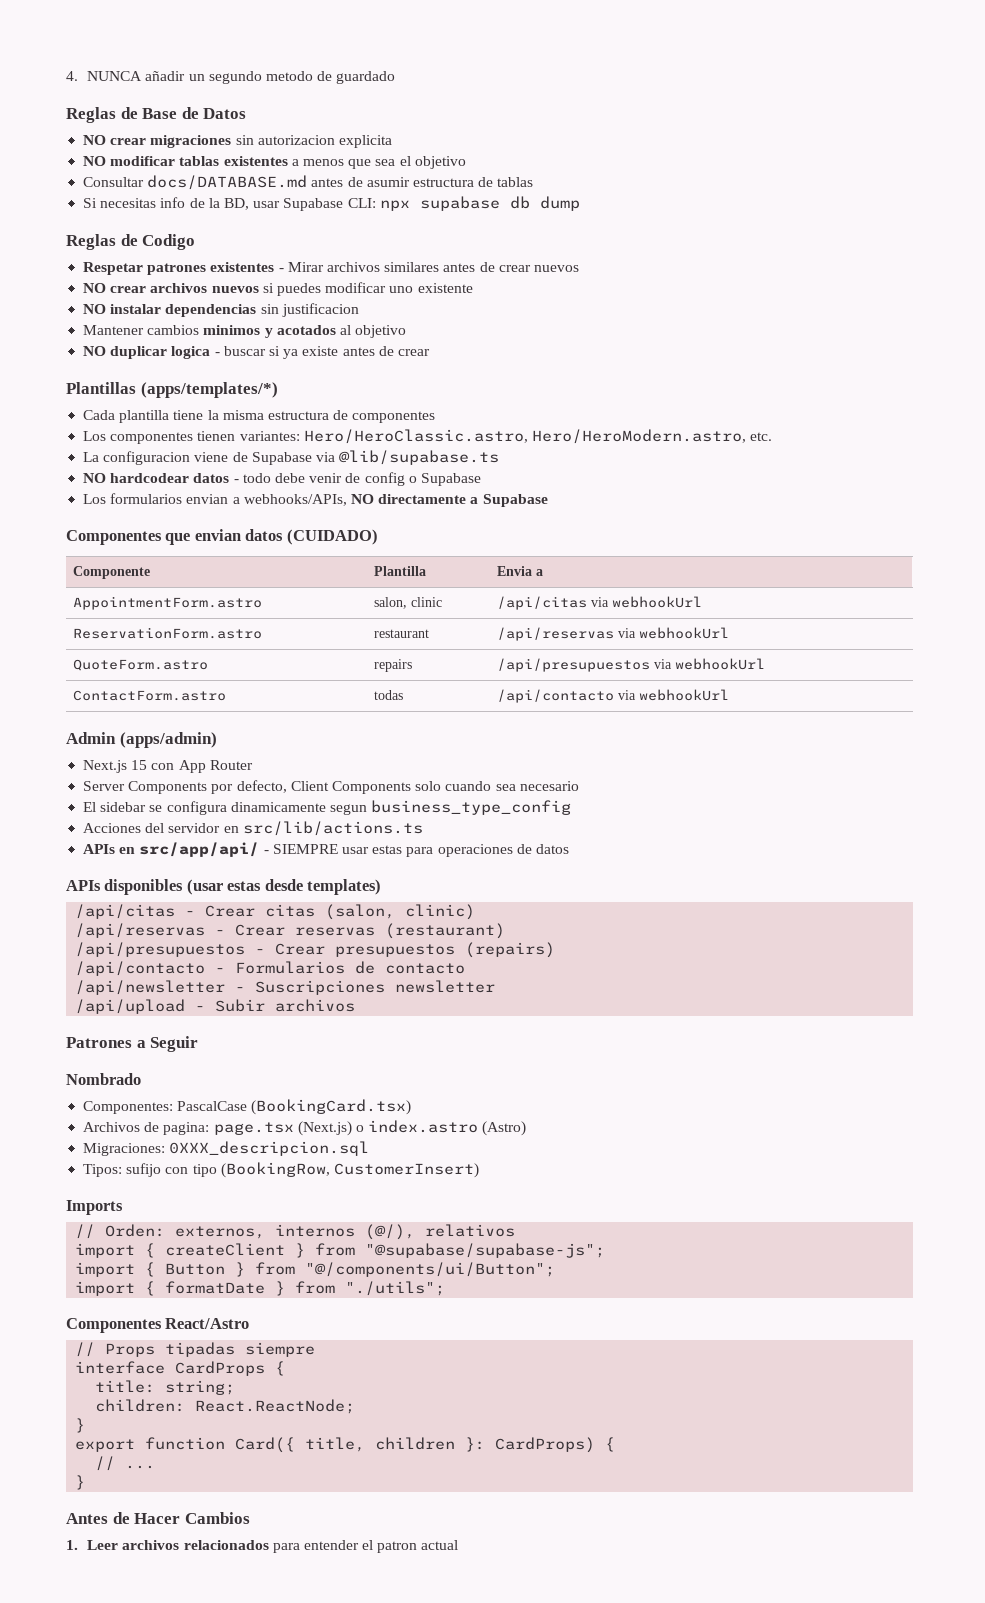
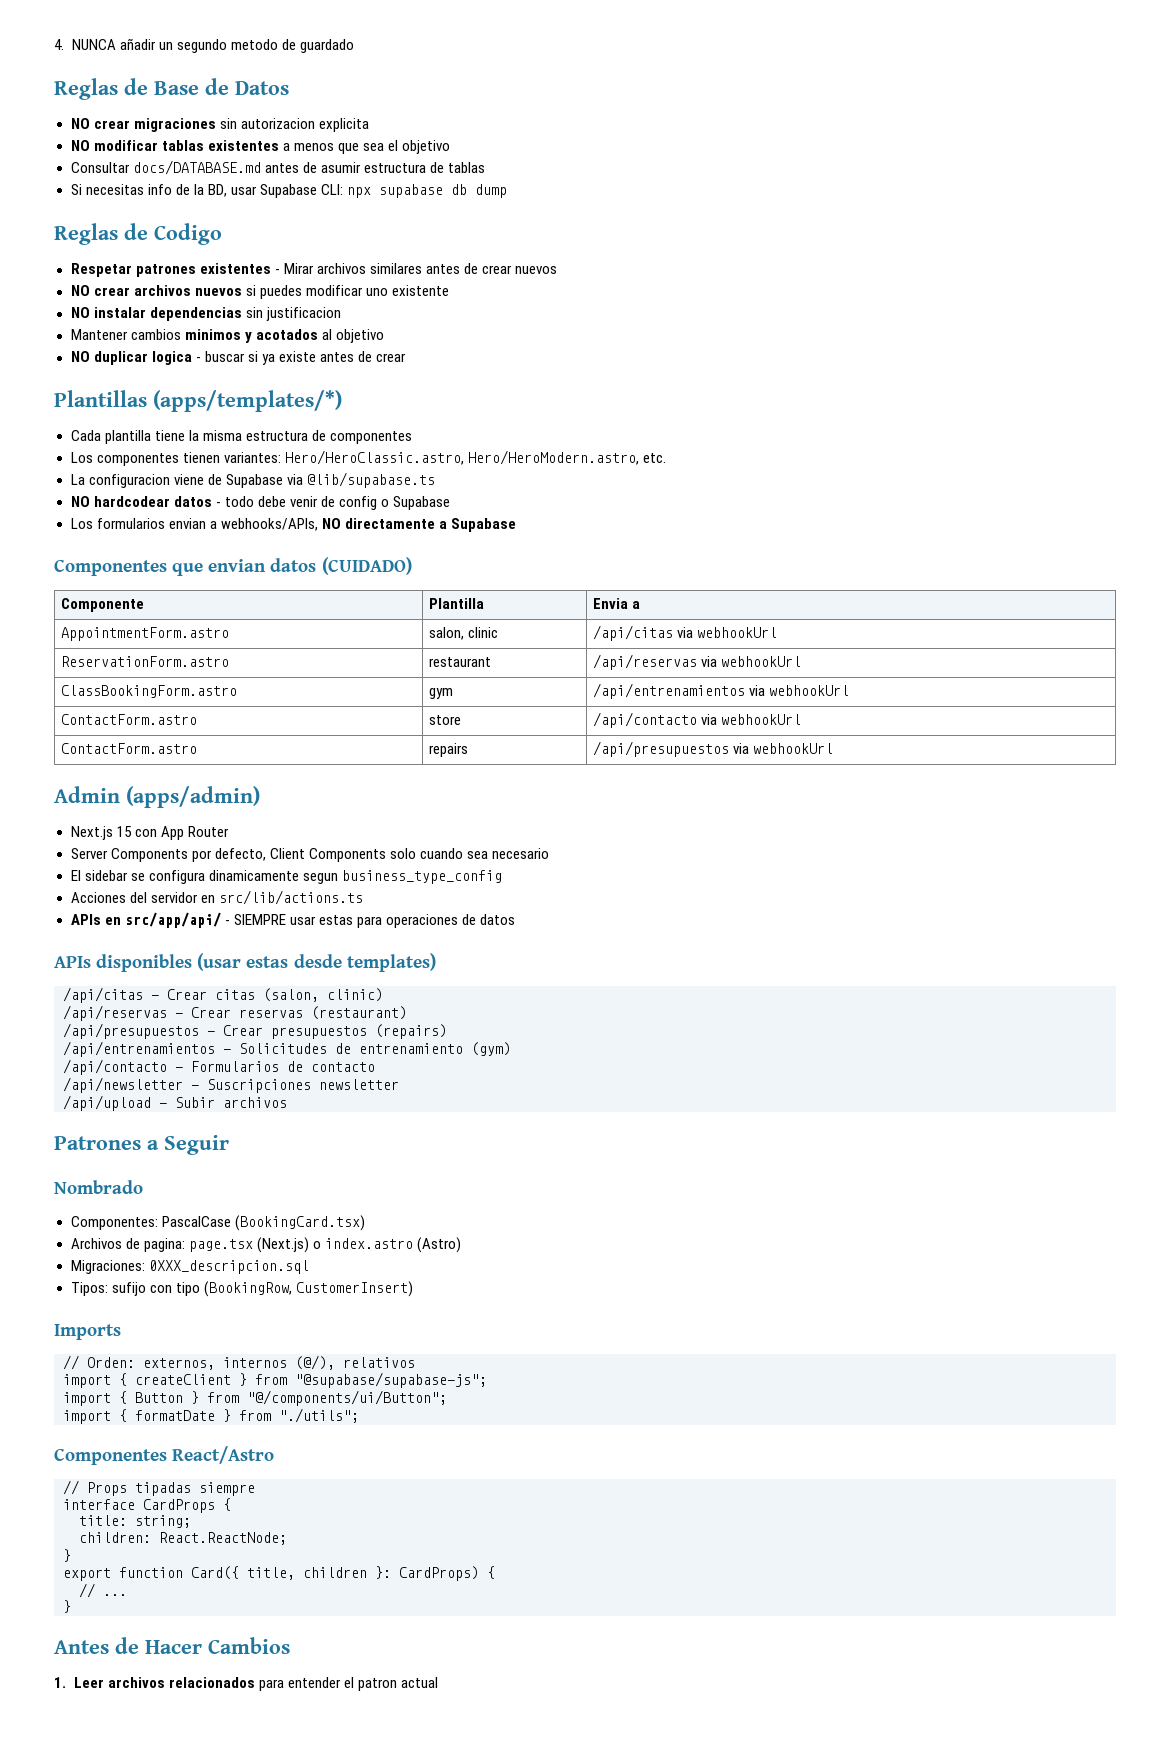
[72,659,208,671] [373,659,412,672] [496,658,765,672] [72,690,226,701] [373,690,403,700] QuoteForm.astro | repairs | /api/presupuestos via webhookUrl // ContactForm.astro | todas -> [60,685,237,698] [428,688,453,699] [592,683,849,699] [60,714,197,725] [428,715,461,725] ClassBookingForm.astro | gym | /api/entrenamientos via webhookUrl // ContactForm.astro | store
(729, 695) none -> [60,743,197,754] [428,743,468,757] [592,741,833,757] // ContactForm.astro | repairs | /api/presupuestos via webhookUrl
(556, 950) none -> [63,1041,511,1057] // /api/entrenamientos - Solicitudes de entrenamiento (gym)

